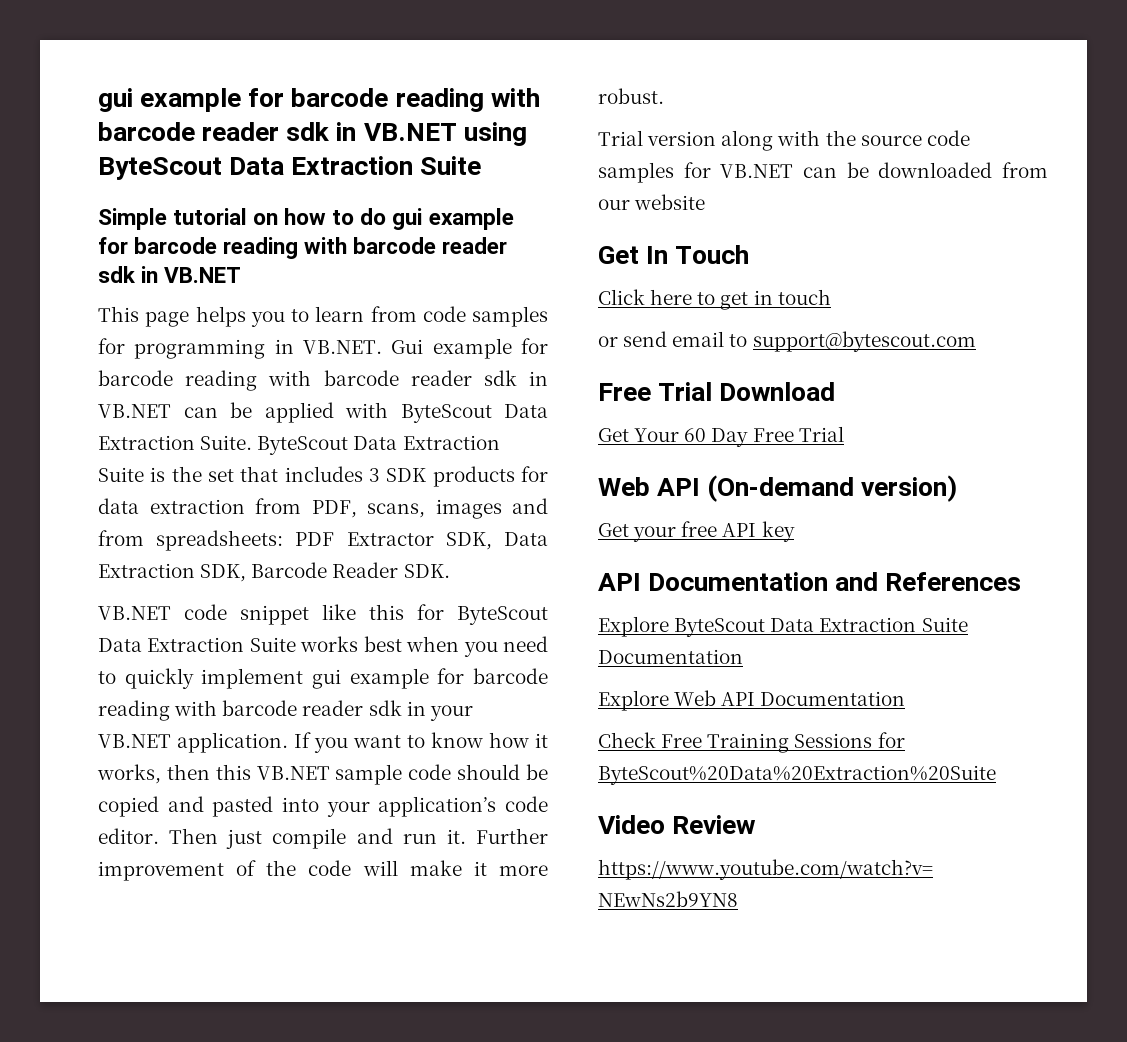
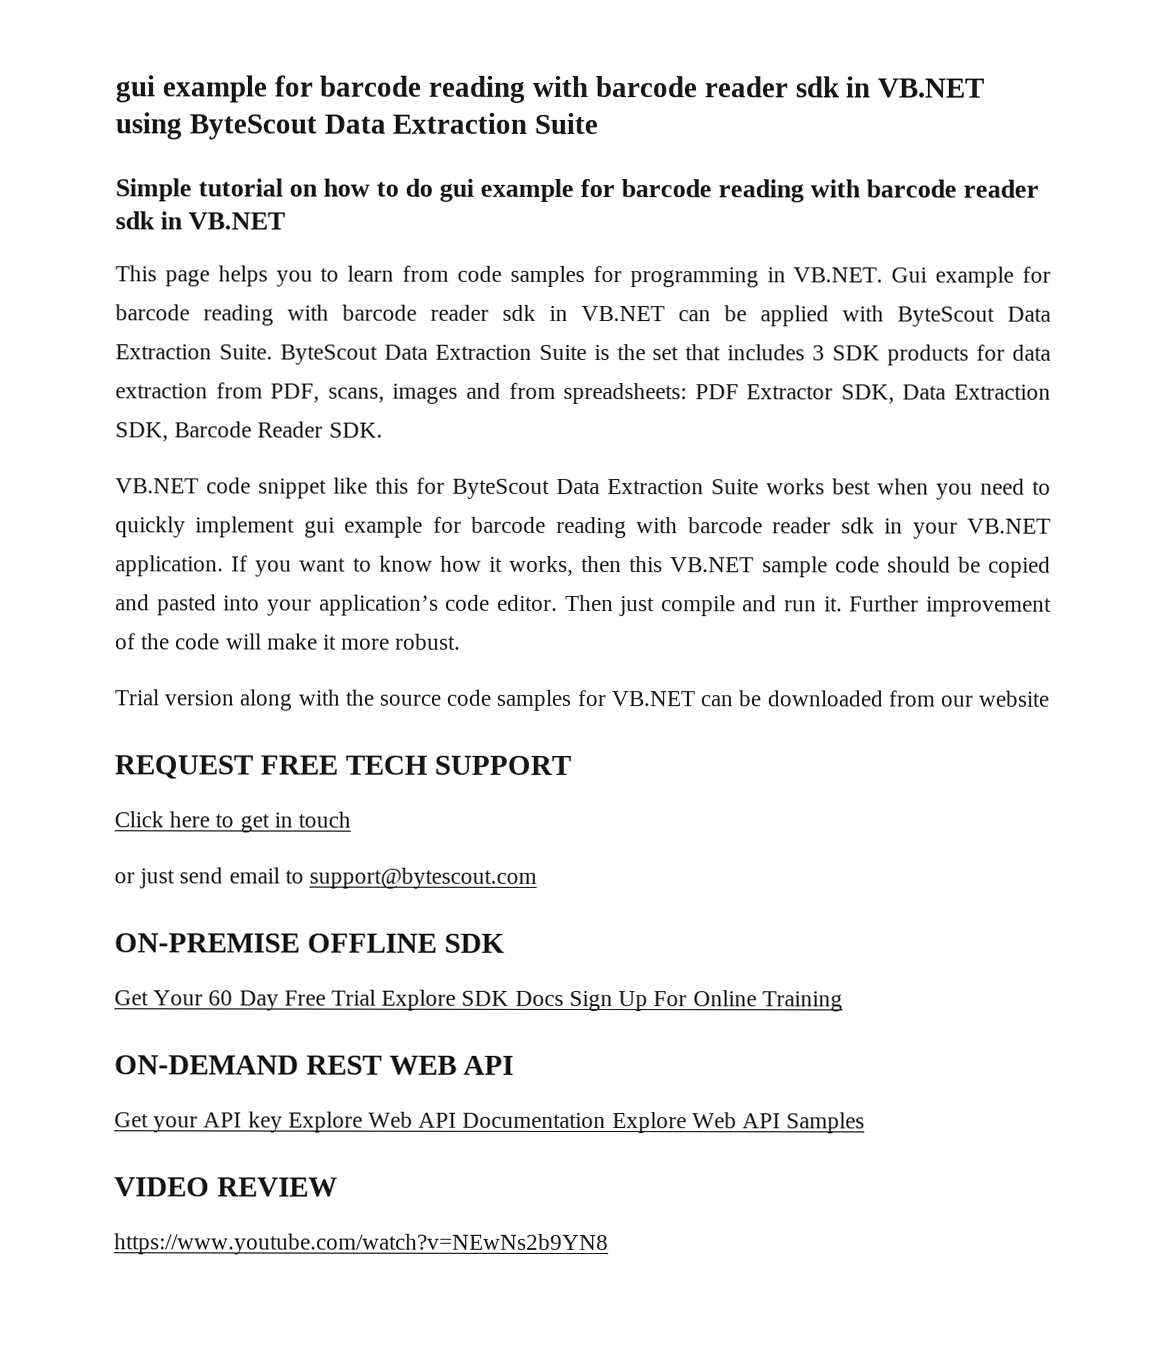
[598,245,750,264] Get In Touch -> [114,755,572,780] REQUEST FREE TECH SUPPORT
(618, 341) none -> [139,868,176,889] just
[598,382,836,401] Free Trial Download -> [114,933,505,953] ON-PREMISE OFFLINE SDK
[598,475,958,502] // Web API (On-demand version) -> [381,989,843,1012] [114,1055,515,1075] Explore SDK Docs Sign Up For Online Training // ON-DEMAND REST WEB API
[681,521,718,537] free -> (199, 1124) none
[598,572,1022,591] [598,616,968,637] [598,649,743,664] [598,690,906,711] [598,732,905,753] [598,765,996,785] [598,815,757,834] // API Documentation and References // Explore ByteScout Data Extraction Suite Documentation // Explore Web API Documentation // Check Free Training Sessions for ByteScout%20Data%20Extraction%20Suite // Video Review -> [287,1111,866,1134] [114,1177,338,1197] Explore Web API Documentation Explore Web API Samples // VIDEO REVIEW

